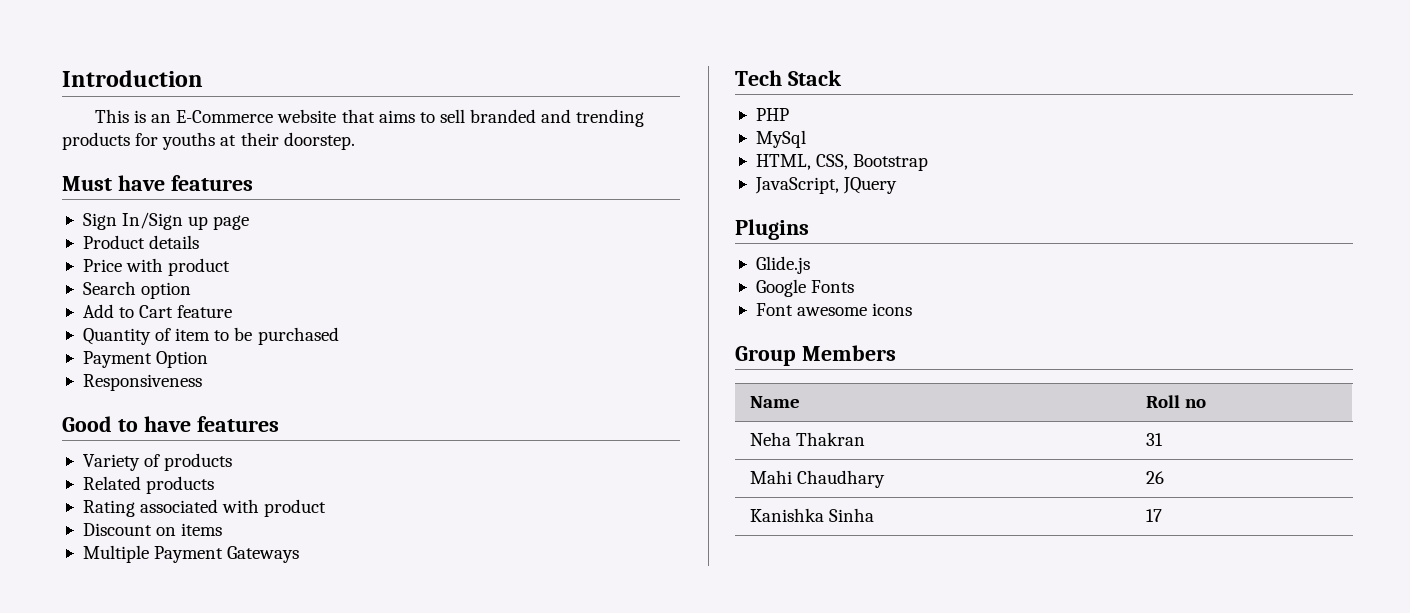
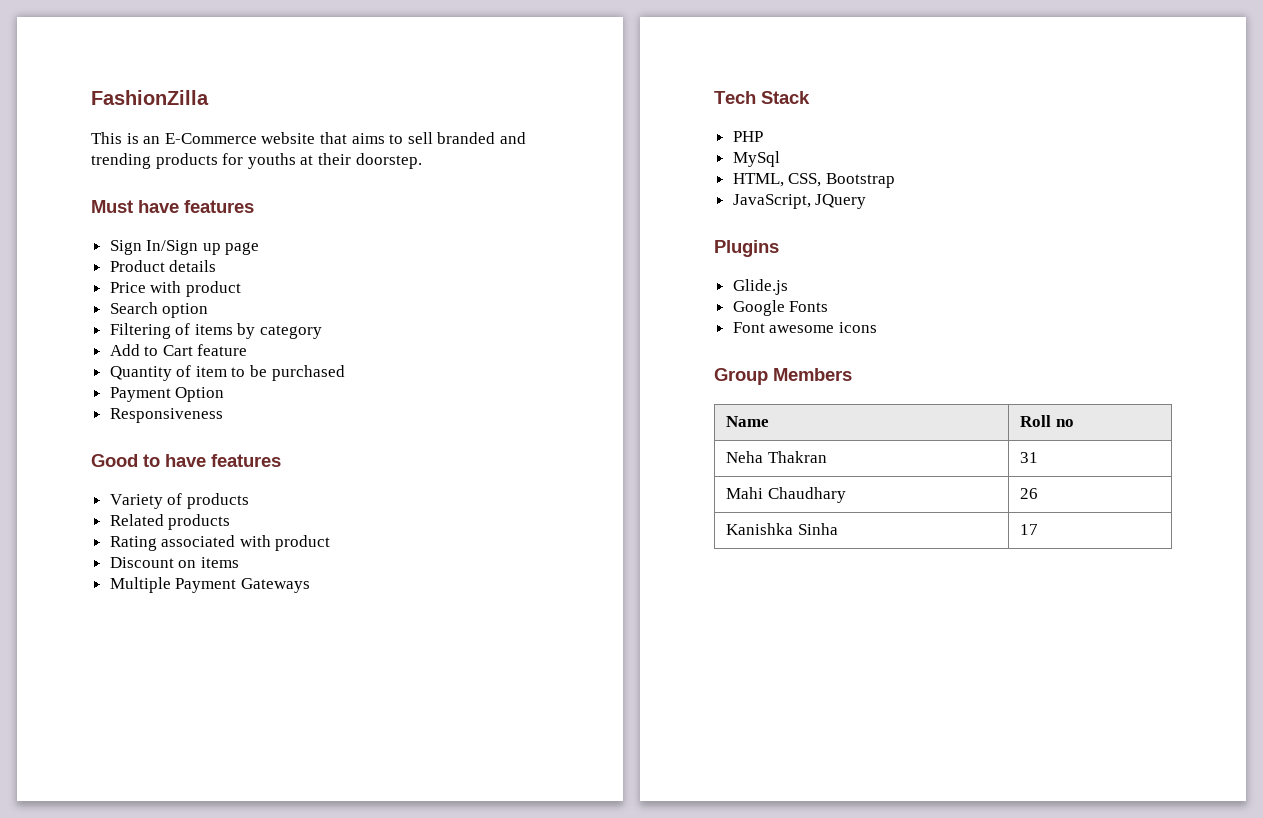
[62,70,203,87] Introduction -> [91,90,209,105] FashionZilla
(192, 290) none -> [109,323,323,339] // Filtering of items by category

